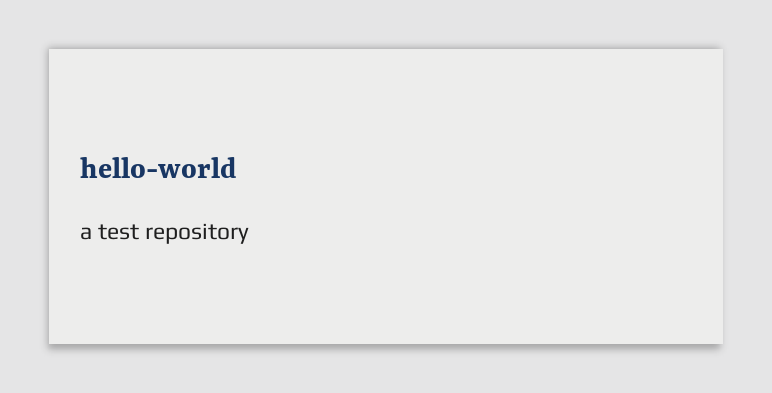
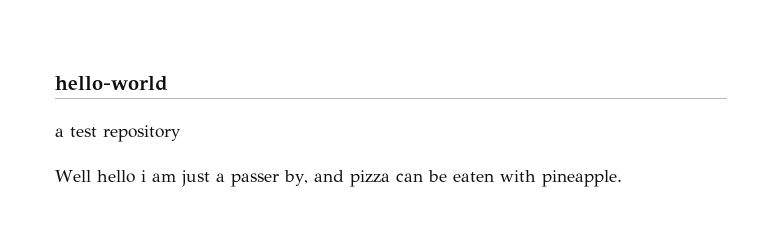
(250, 233) none -> [55,170,622,187] // Well hello i am just a passer by, and pizza can be eaten with pineapple.

